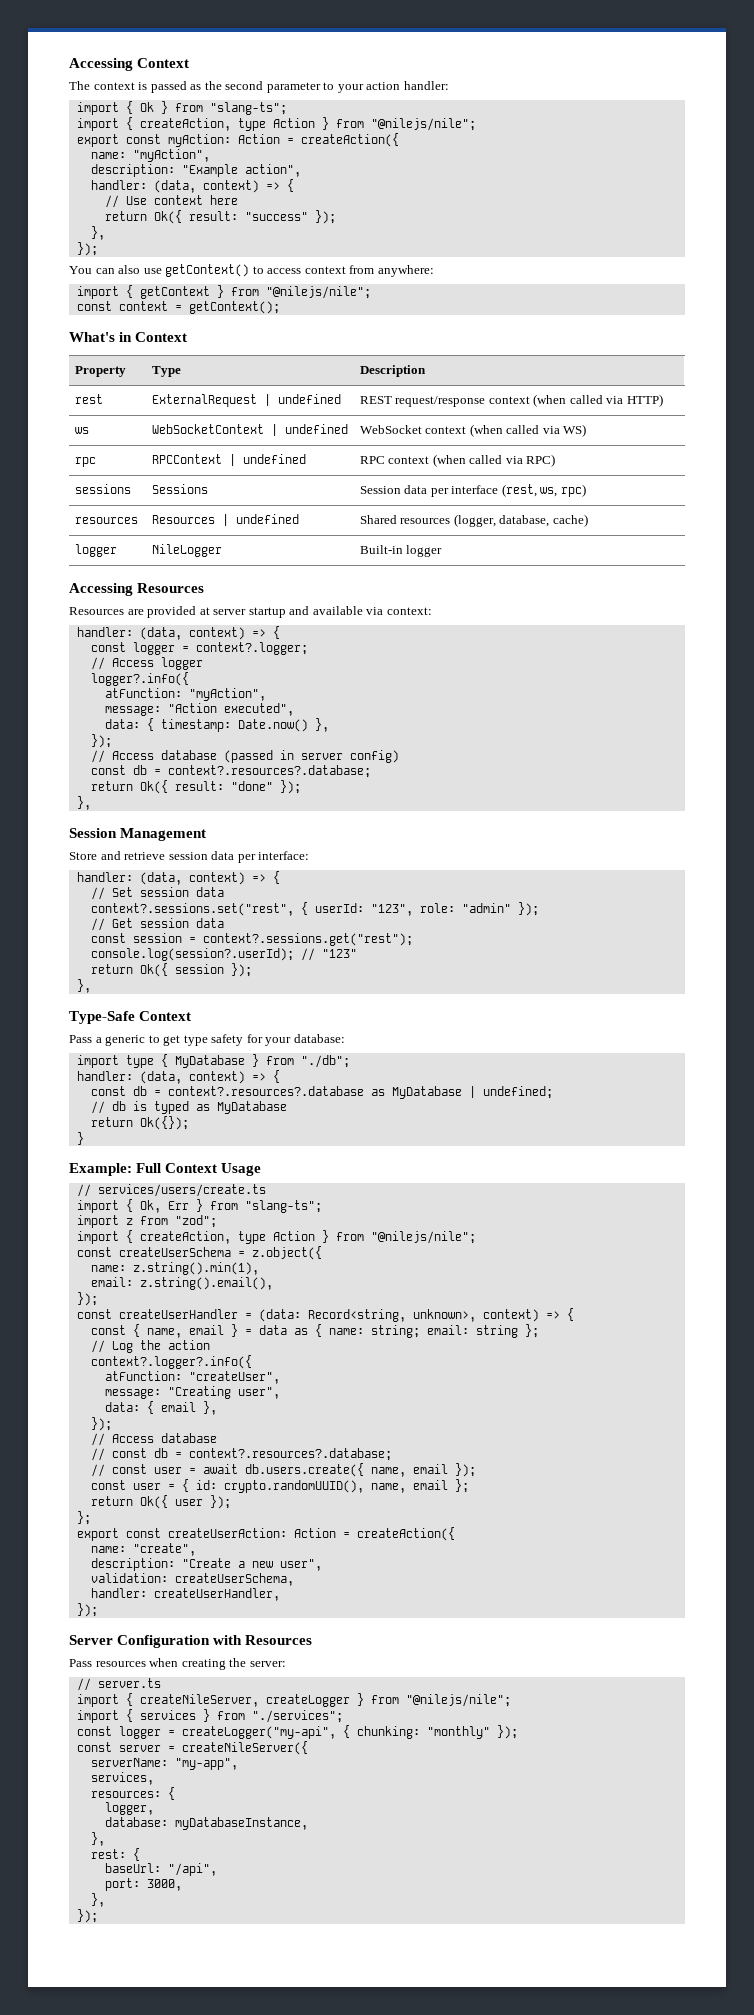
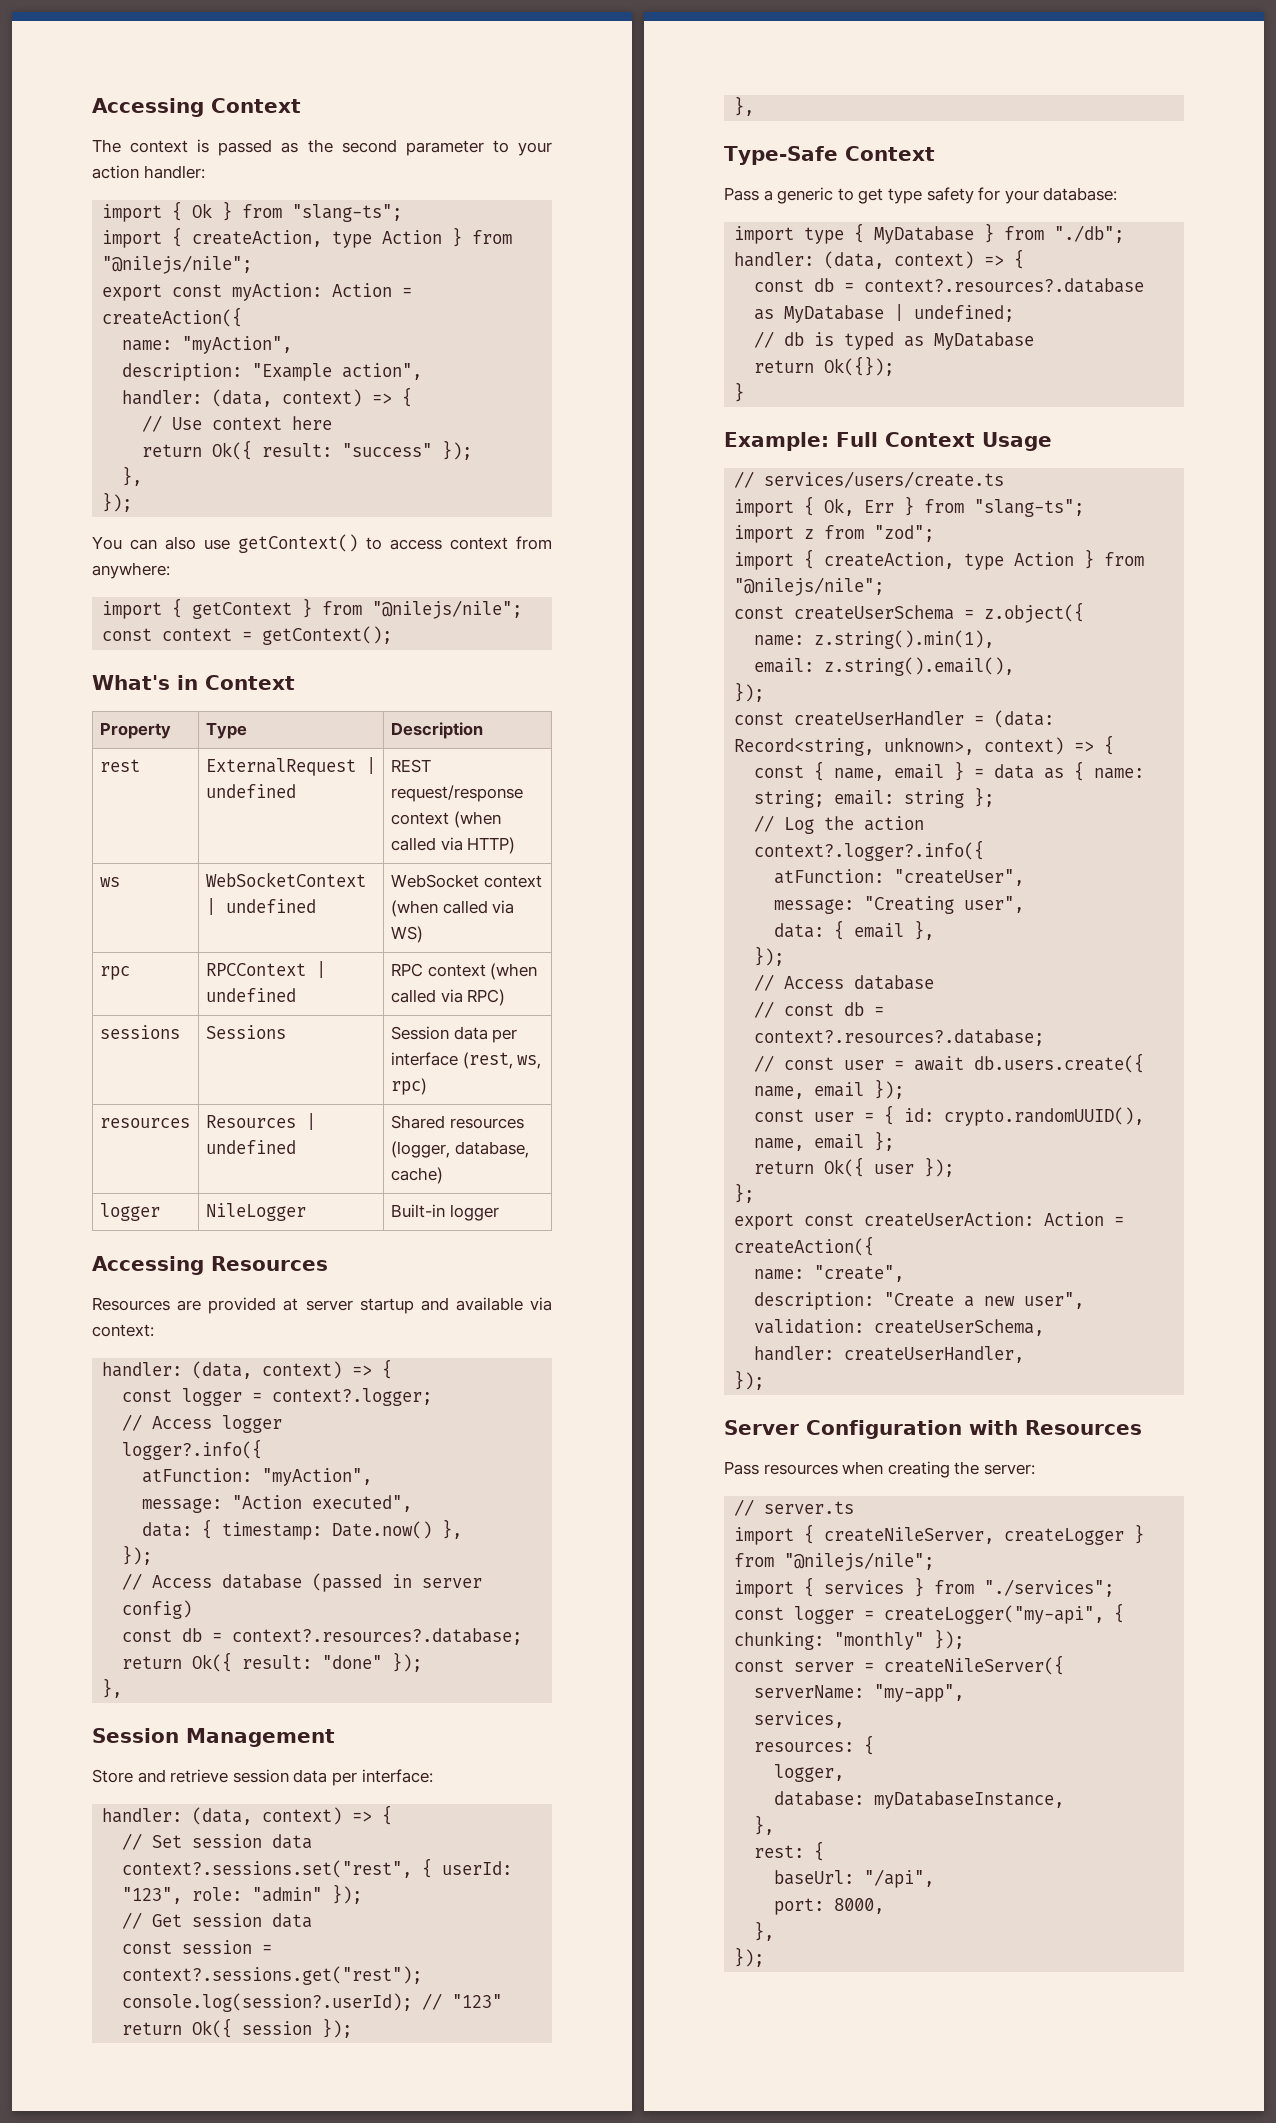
[146,1879,182,1891] 3000, -> [834,1898,885,1914] 8000,

